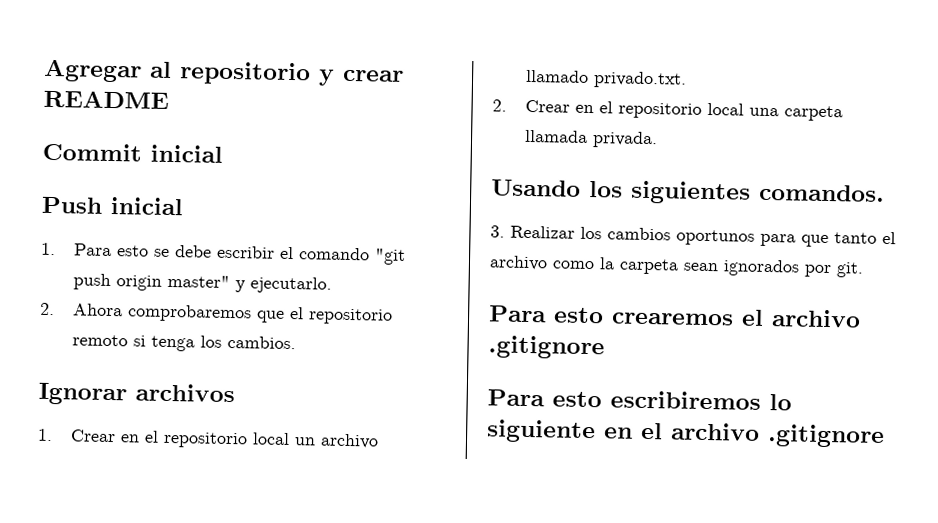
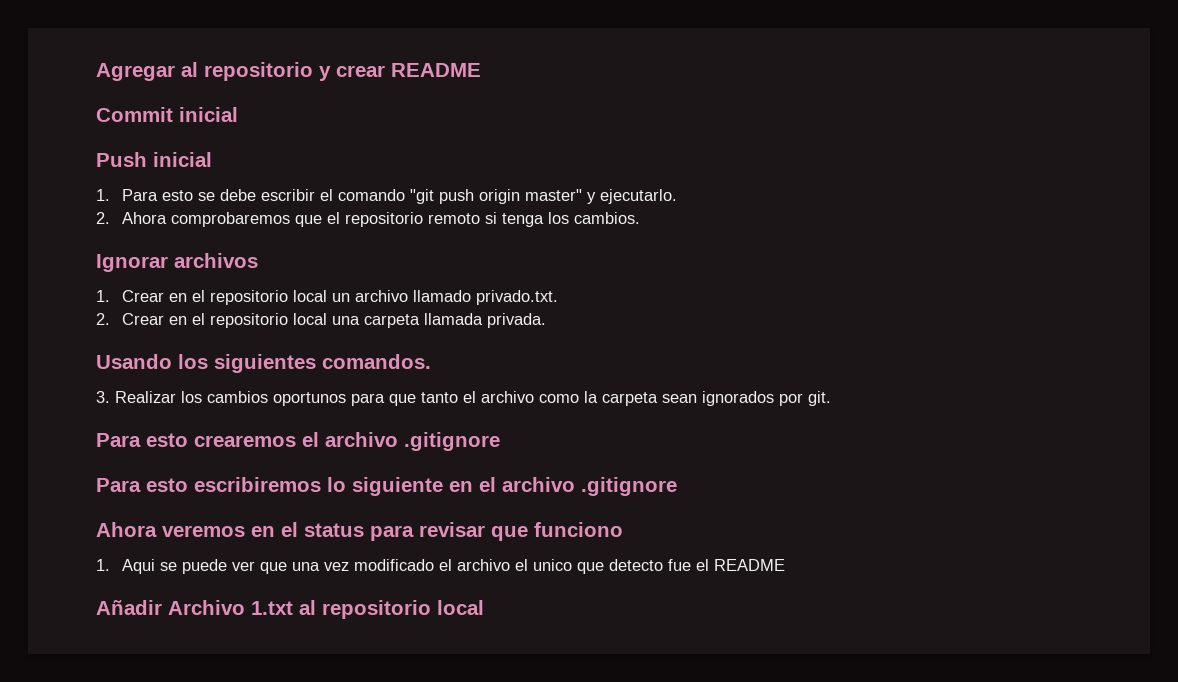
(885, 436) none -> [96,522,623,541] [96,559,785,574] [96,600,484,619] // Ahora veremos en el status para revisar que funciono // 1. Aqui se puede ver que una vez modificado el archivo el unico que detecto fue el README // Añadir Archivo 1.txt al repositorio local

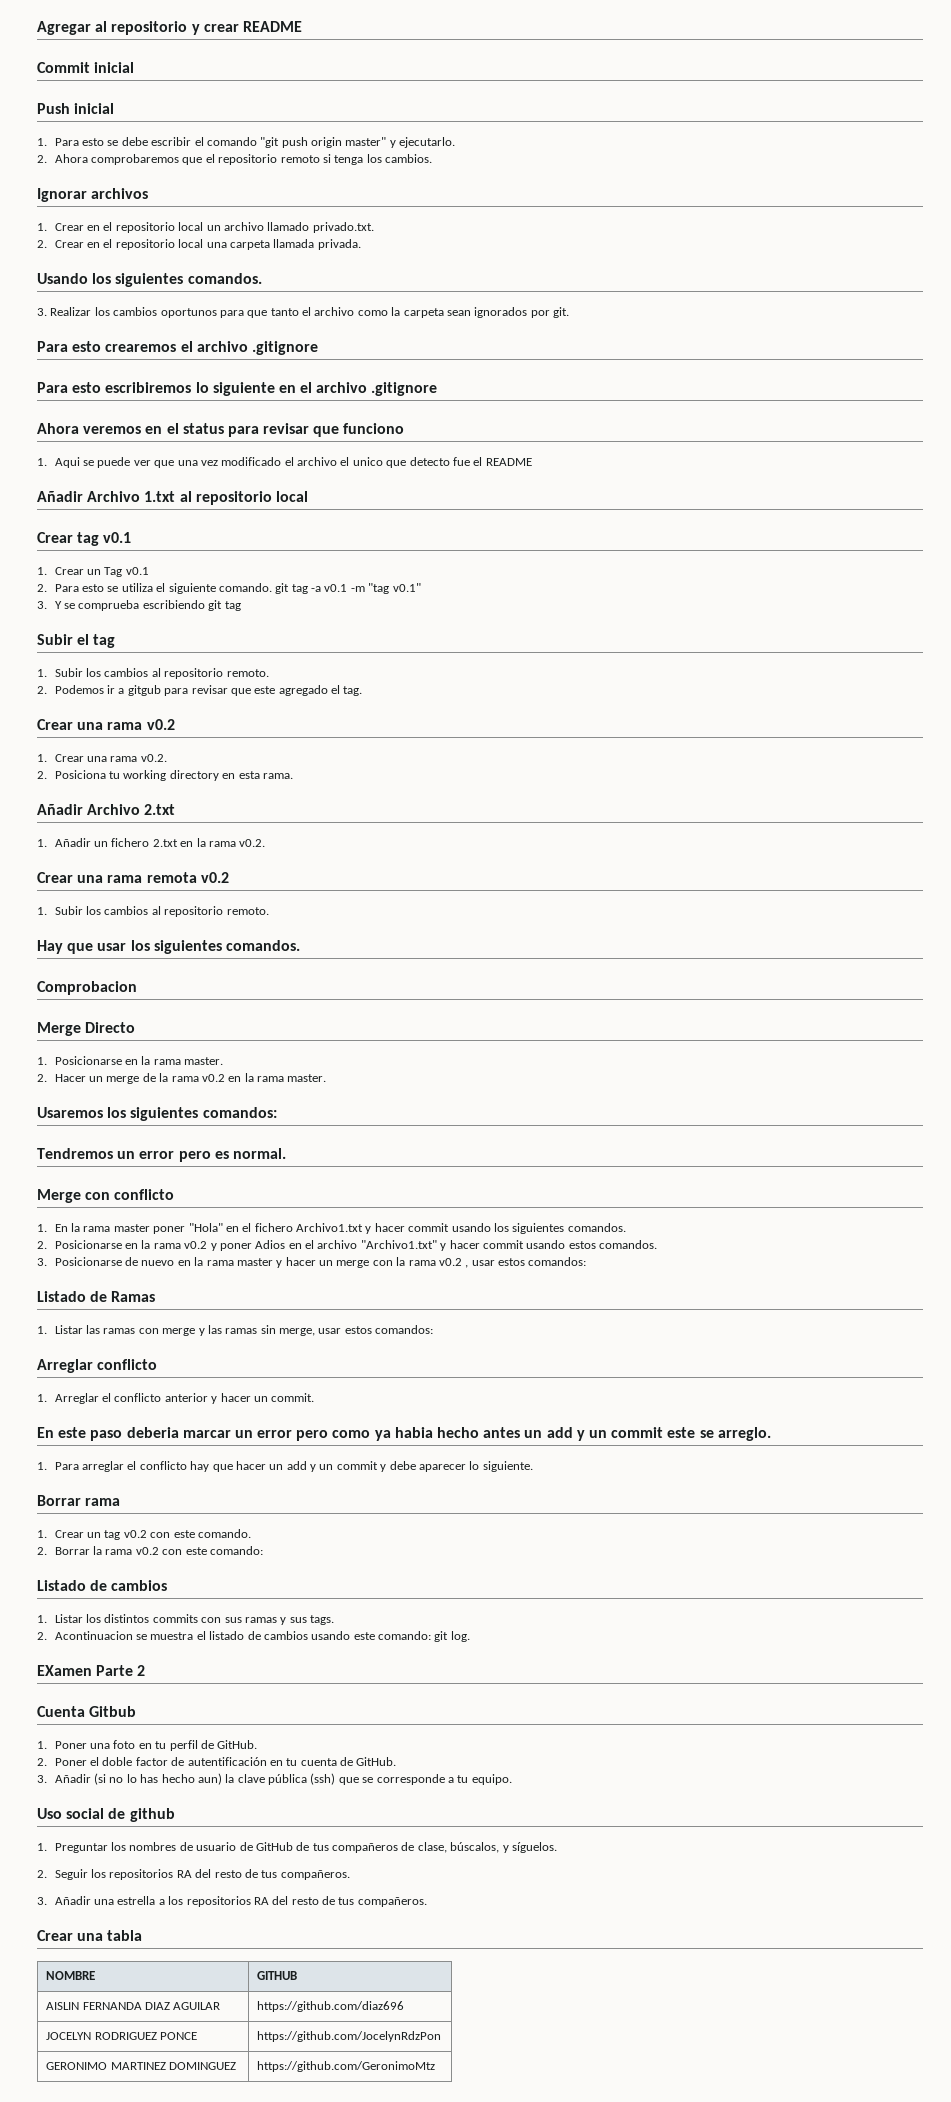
(484, 607) none -> [37,532,132,546] [37,567,149,577] [37,583,421,594] [37,600,241,611] [37,634,116,648] [37,668,269,679] [37,685,363,696] [37,719,175,730] [37,754,167,762] [37,770,293,781] [37,804,176,815] [37,838,266,847] [37,872,229,883] [37,906,269,917] [37,940,300,954] [37,981,137,995] [37,1022,136,1036] [37,1056,224,1065] [37,1073,327,1084] [37,1107,277,1121] [37,1148,286,1162] [37,1189,175,1203] [37,1223,626,1234] [37,1240,657,1251] [37,1257,587,1268] [37,1291,156,1302] [37,1325,434,1336] [37,1359,158,1373] [37,1393,315,1404] [37,1427,771,1441] [37,1461,533,1472] [37,1495,121,1506] [37,1529,251,1540] [37,1546,263,1555] [37,1580,168,1591] [37,1614,334,1625] [37,1631,470,1642] [37,1665,146,1676] [37,1706,137,1717] [37,1740,258,1751] [37,1757,397,1766] [37,1773,512,1785] [37,1808,175,1822] [37,1842,557,1853] [37,1869,350,1880] [37,1896,427,1907] [37,1930,143,1941] [46,1971,96,1980] [257,1971,298,1980] [46,2002,221,2010] [257,2001,405,2012] [46,2032,198,2040] [257,2031,442,2042] [46,2062,237,2070] [257,2061,436,2072] // Crear tag v0.1 // 1. Crear un Tag v0.1 // 2. Para esto se utiliza el siguiente comando. git tag -a v0.1 -m "tag v0.1" // 3. Y se comprueba escribiendo git tag // Subir el tag // 1. Subir los cambios al repositorio remoto. // 2. Podemos ir a gitgub para revisar que este agregado el tag. // Crear una rama v0.2 // 1. Crear una rama v0.2. // 2. Posiciona tu working directory en esta rama. // Añadir Archivo 2.txt // 1. Añadir un fichero 2.txt en la rama v0.2. // Crear una rama remota v0.2 // 1. Subir los cambios al repositorio remoto. // Hay que usar los siguientes comandos. // Comprobacion // Merge Directo // 1. Posicionarse en la rama master. // 2. Hacer un merge de la rama v0.2 en la rama master. // Usaremos los siguientes comandos: // Tendremos un error pero es normal. // Merge con conflicto // 1. En la rama master poner "Hola" en el fichero Archivo1.txt y hacer commit usando los siguientes comandos. // 2. Posicionarse en la rama v0.2 y poner Adios en el archivo "Archivo1.txt" y hacer commit usando estos comandos. // 3. Posicionarse de nuevo en la rama master y hacer un merge con la rama v0.2 , usar estos comandos: // Listado de Ramas // 1. Listar las ramas con merge y las ramas sin merge, usar estos comandos: // Arreglar conflicto // 1. Arreglar el conflicto anterior y hacer un commit. // En este paso deberia marcar un error pero como ya habia hecho antes un add y un commit este se arreglo. // 1. Para arreglar el conflicto hay que hacer un add y un commit y debe aparecer lo siguiente. // Borrar rama // 1. Crear un tag v0.2 con este comando. // 2. Borrar la rama v0.2 con este comando: // Listado de cambios // 1. Listar los distintos commits con sus ramas y sus tags. // 2. Acontinuacion se muestra el listado de cambios usando este comando: git log. // EXamen Parte 2 // Cuenta Gitbub // 1. Poner una foto en tu perfil de GitHub. // 2. Poner el doble factor de autentificación en tu cuenta de GitHub. // 3. Añadir (si no lo has hecho aun) la clave pública (ssh) que se corresponde a tu equipo. // Uso social de github // 1. Preguntar los nombres de usuario de GitHub de tus compañeros de clase, búscalos, y síguelos. // 2. Seguir los repositorios RA del resto de tus compañeros. // 3. Añadir una estrella a los repositorios RA del resto de tus compañeros. // Crear una tabla // NOMBRE | GITHUB // AISLIN FERNANDA DIAZ AGUILAR | https://github.com/diaz696 // JOCELYN RODRIGUEZ PONCE | https://github.com/JocelynRdzPon // GERONIMO MARTINEZ DOMINGUEZ | https://github.com/GeronimoMtz

